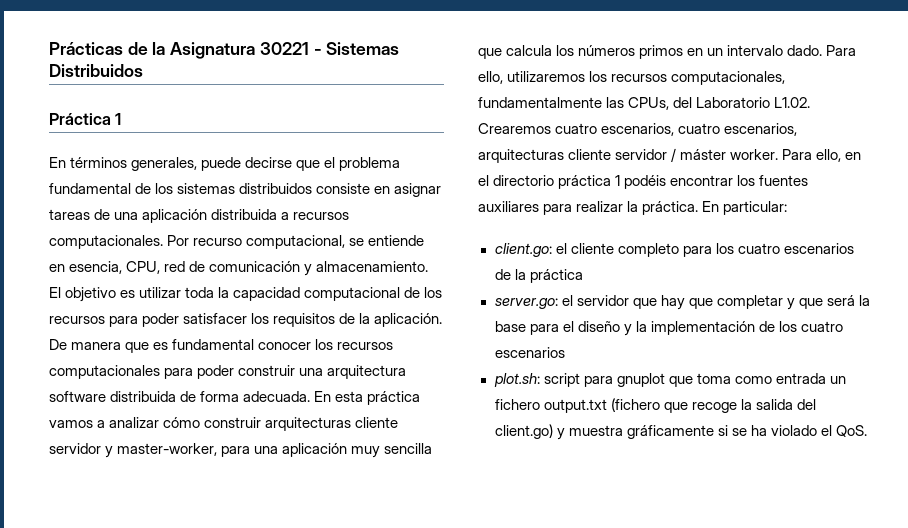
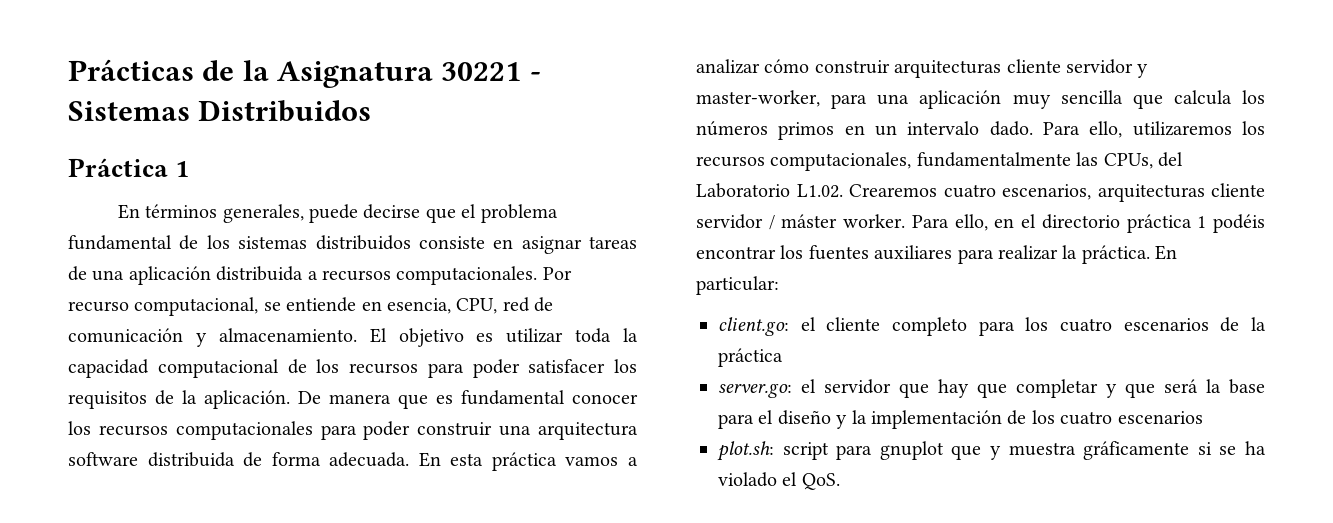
[678,123,798,136] cuatro escenarios, -> (1091, 192) none
[696,373,846,384] [494,398,816,413] [494,424,553,439] toma como entrada un fichero output.txt (fichero que recoge la salida del client.go) -> (982, 452) none

